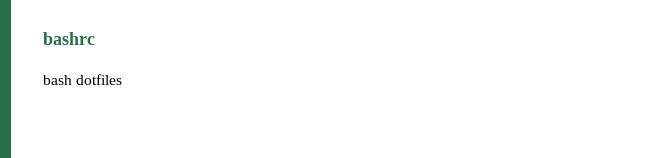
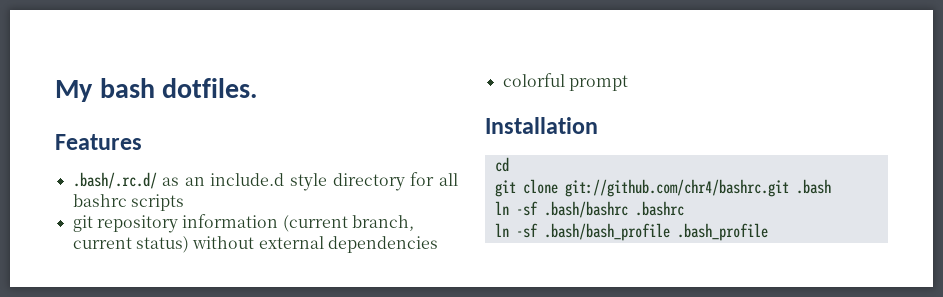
[43,32,95,45] [43,74,123,85] bashrc // bash dotfiles -> [55,78,258,102] [55,134,142,150] [72,172,458,191] [72,194,184,211] [72,214,414,233] [72,236,438,253] [502,73,628,91] [485,117,598,134] [494,157,509,172] [494,179,831,197] [494,201,684,218] [494,223,768,241] My bash dotfiles. // Features // .bash/.rc.d/ as an include.d style directory for all bashrc scripts // git repository information (current branch, current status) without external dependencies // colorful prompt // Installation // cd // git clone git://github.com/chr4/bashrc.git .bash // ln -sf .bash/bashrc .bashrc // ln -sf .bash/bash_profile .bash_profile

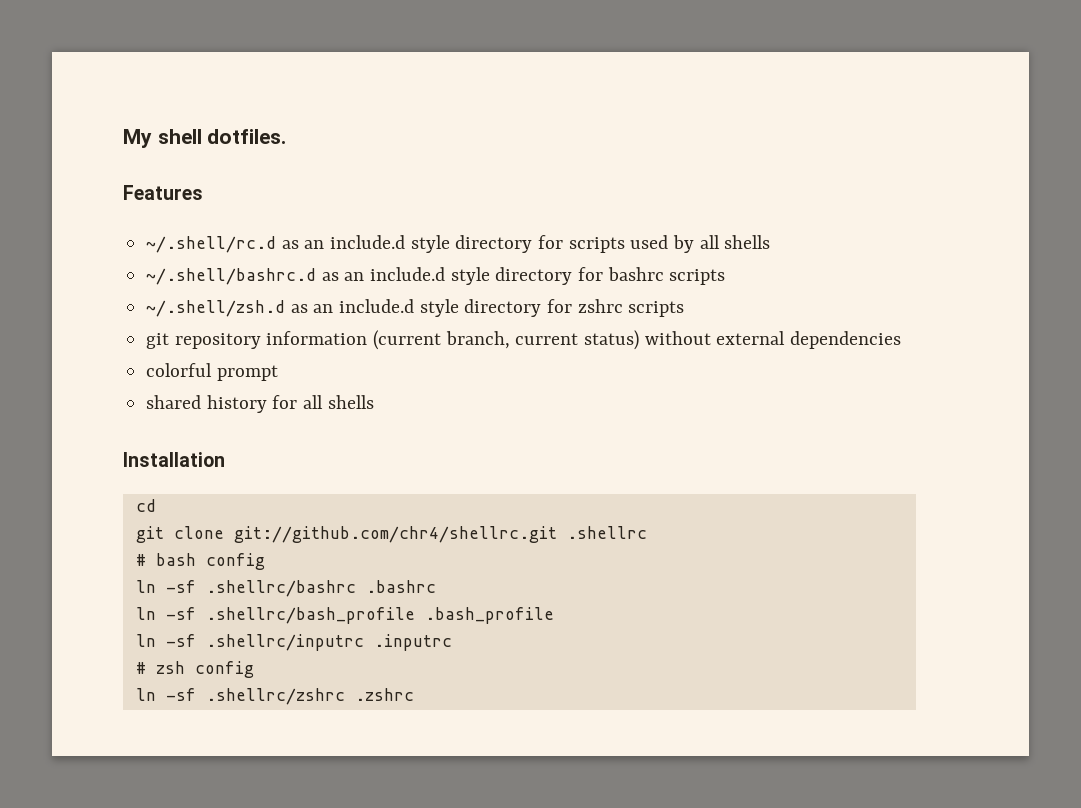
[99,78,155,98] bash -> [157,129,202,144] shell
[72,172,458,191] [72,194,127,207] .bash/.rc.d/ as an include.d style directory for all bashrc -> [146,235,771,253] [146,267,726,285] [146,299,623,317] ~/.shell/rc.d as an include.d style directory for scripts used by all shells // ~/.shell/bashrc.d as an include.d style directory for bashrc scripts // ~/.shell/zsh.d as an include.d style directory for zshrc
(628, 83) none -> [146,395,374,413] // shared history for all shells
[564,179,831,197] [494,201,628,218] git://github.com/chr4/bashrc.git .bash // ln -sf .bash/bashrc -> [233,526,647,543] [135,553,265,570] [135,580,356,597] git://github.com/chr4/shellrc.git .shellrc // # bash config // ln -sf .shellrc/bashrc
[543,223,670,241] .bash/bash_profile -> [205,607,415,624] .shellrc/bash_profile
(768, 232) none -> [135,634,452,651] [135,661,254,678] [135,688,414,705] // ln -sf .shellrc/inputrc .inputrc // # zsh config // ln -sf .shellrc/zshrc .zshrc

